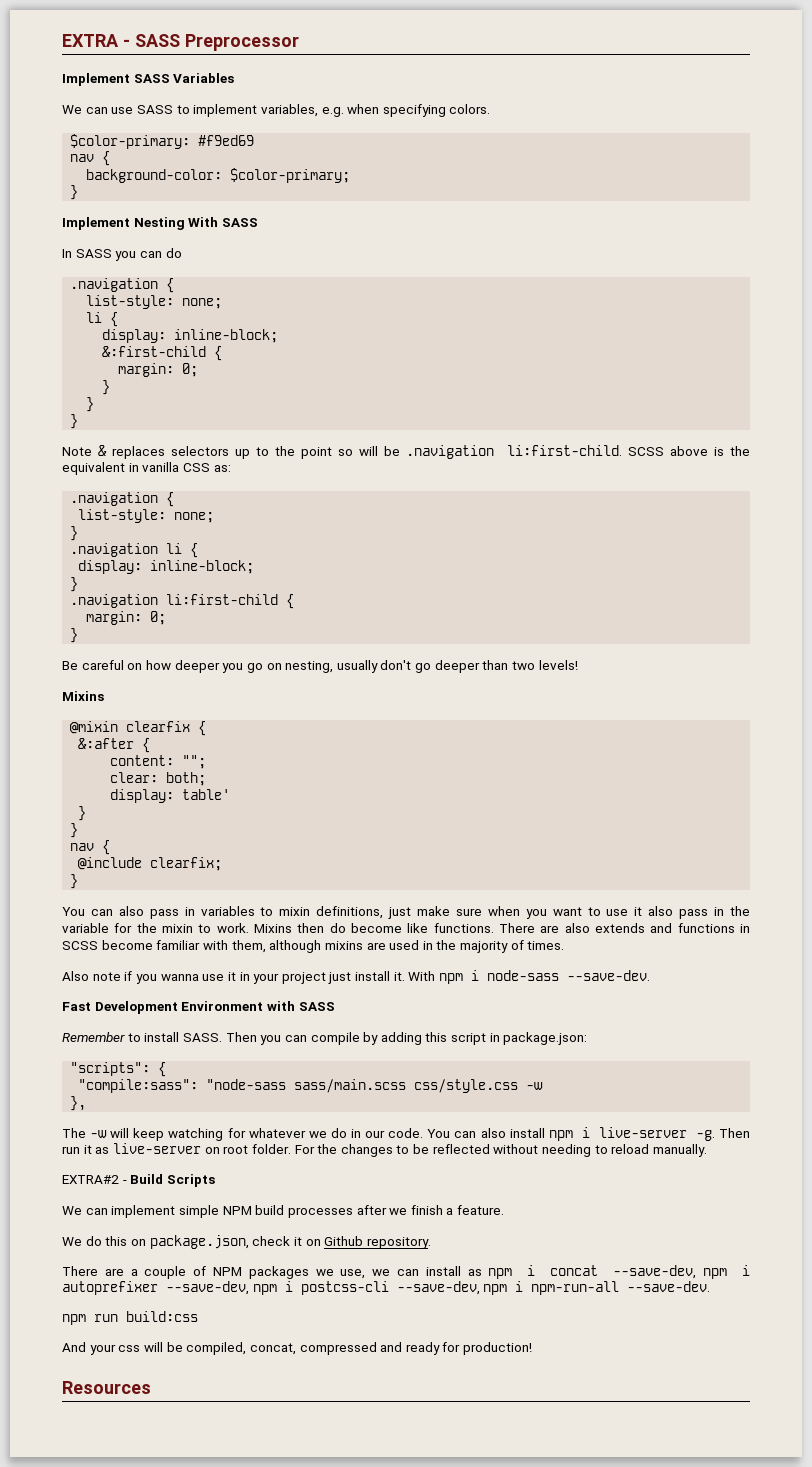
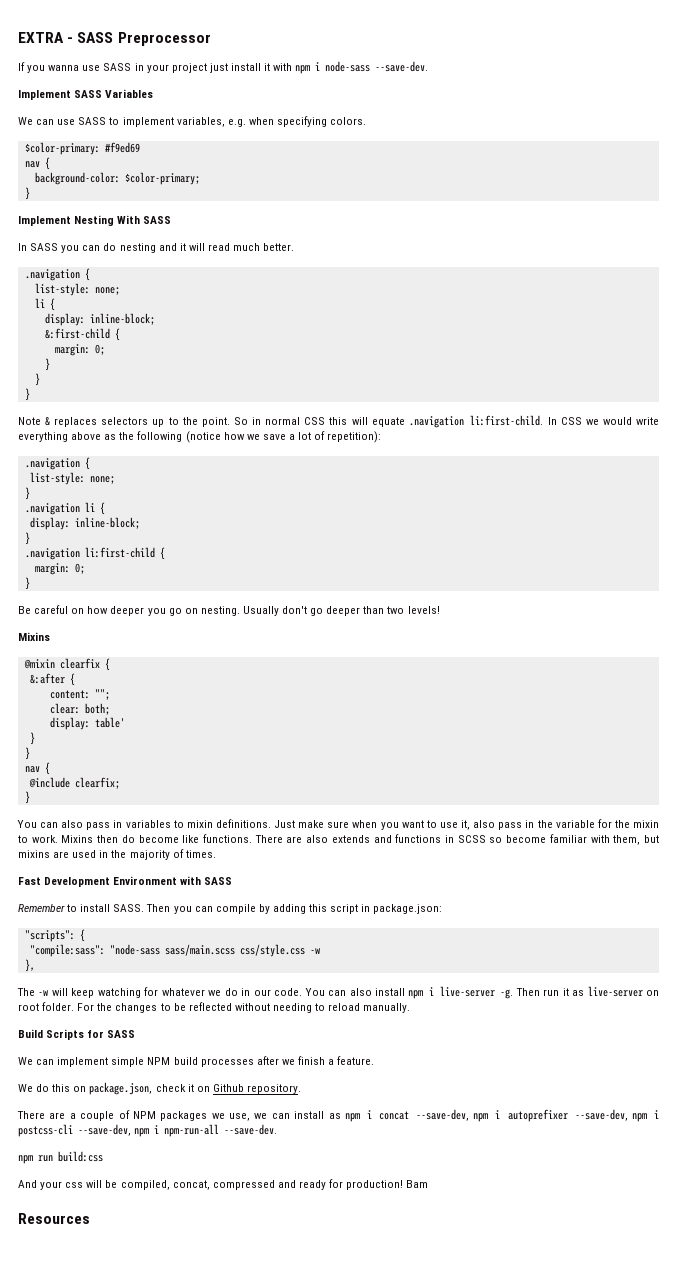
(299, 42) none -> [18,61,429,74] // If you wanna use SASS in your project just install it with npm i node-sass --save-dev.
(182, 253) none -> [119,243,295,253] nesting and it will read much better.
[300,445,750,459] [62,462,231,475] point so will be .navigation li:first-child. SCSS above is the equivalent in vanilla CSS as: -> [201,415,659,428] [18,431,382,443] point. So in normal CSS this will equate .navigation li:first-child. In CSS we would write everything above as the following (notice how we save a lot of repetition):
[285,660,378,673] nesting, usually -> [200,606,279,616] nesting. Usually
[316,906,412,919] definitions, just -> [215,819,296,828] definitions. Just
[634,907,643,916] it -> [461,820,471,830] it,
(98, 945) none -> [489,837,503,843] so
[269,940,322,953] although -> [643,835,659,843] but
[62,970,651,984] // Also note if you wanna use it in your project just install it. With npm i node-sass --save-dev. -> (216, 854) none
[62,1175,127,1184] EXTRA#2 - -> (411, 1008) none
(215, 1180) none -> [87,1030,136,1038] for SASS
(533, 1348) none -> [406,1180,429,1188] Bam

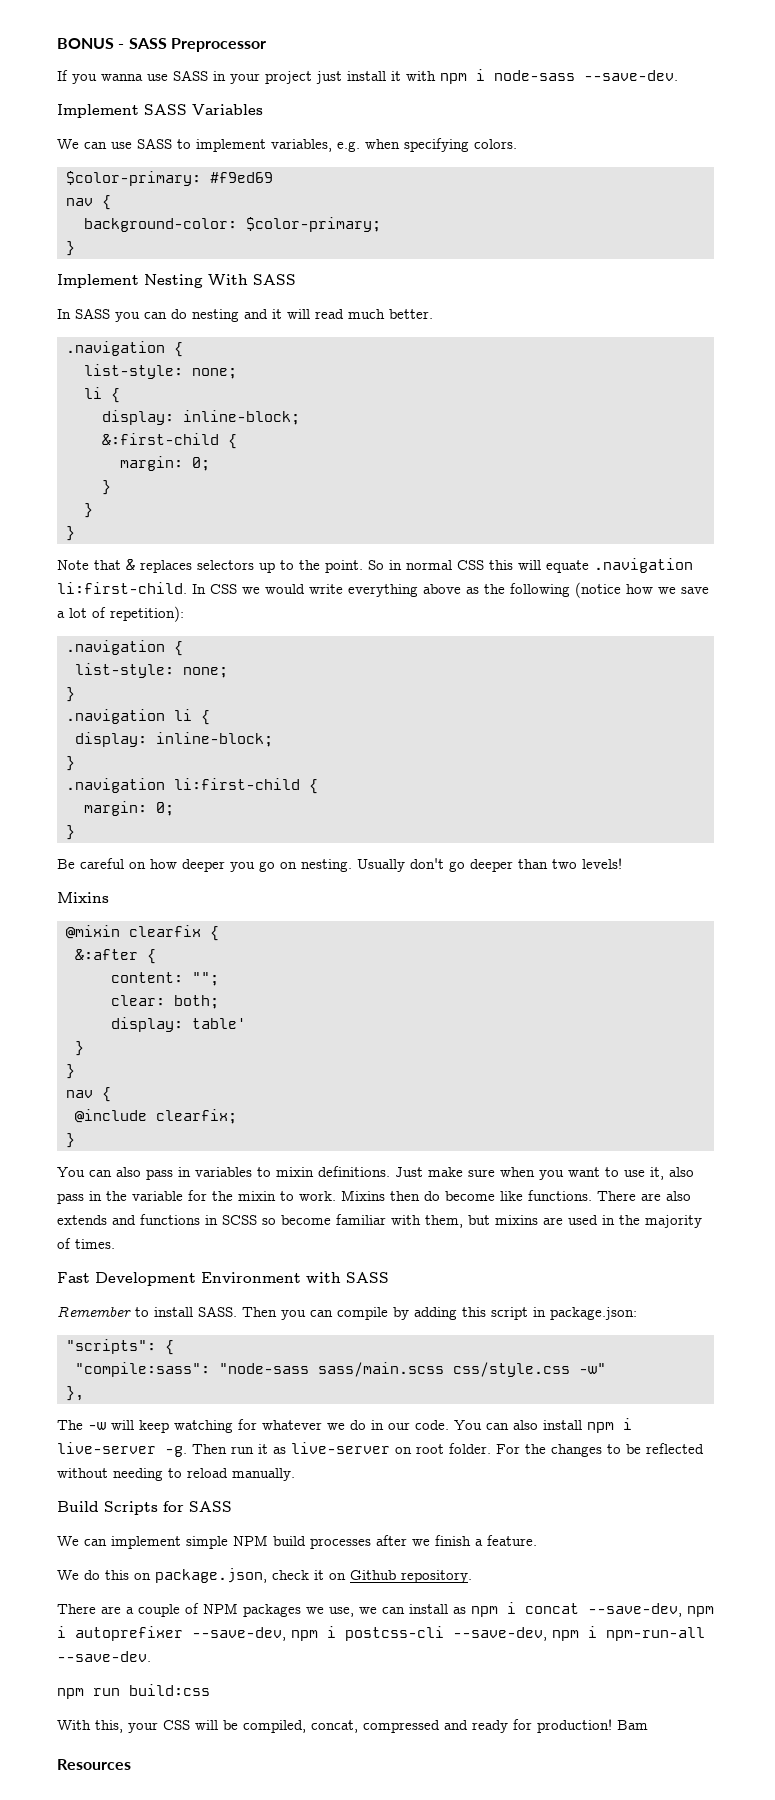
[18,32,64,43] EXTRA -> [57,38,114,49] BONUS
(41, 421) none -> [94,560,121,570] that
[309,948,320,954] -w -> [579,1363,606,1374] -w"
[18,1180,84,1190] And your css -> [57,1720,190,1733] With this, your CSS

